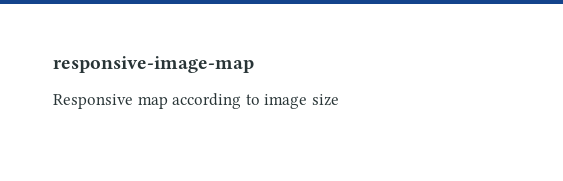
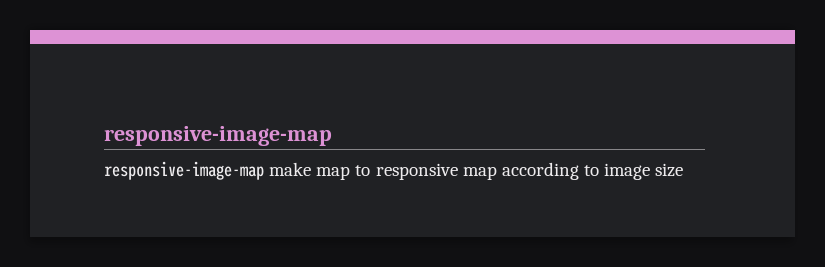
[53,94,133,109] Responsive -> [104,161,458,180] responsive-image-map make map to responsive

